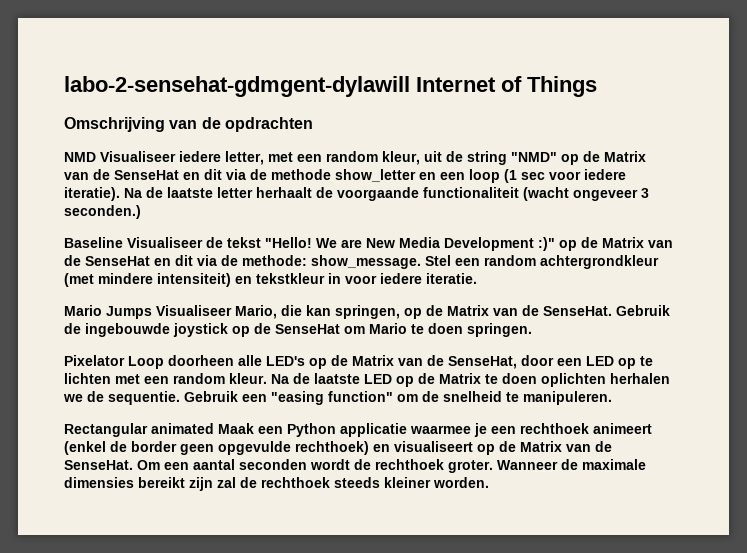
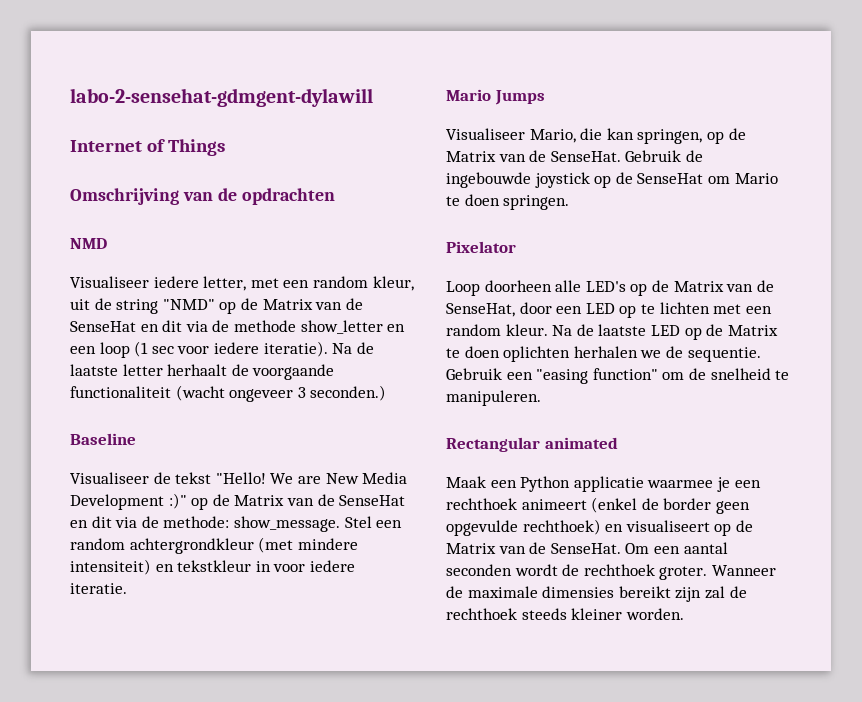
(410, 86) none -> (373, 97) //
(96, 157) none -> (107, 243) //
(123, 242) none -> (136, 439) //
(152, 312) none -> (545, 97) //
(125, 360) none -> (516, 247) //
(214, 428) none -> (618, 443) //

